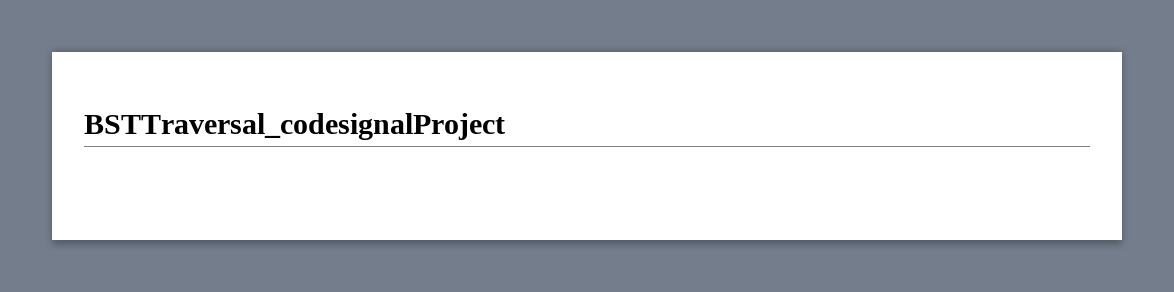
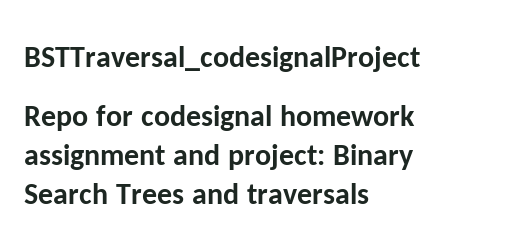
(505, 126) none -> [24,105,416,131] [24,144,415,170] [24,183,370,204] // Repo for codesignal homework assignment and project: Binary Search Trees and traversals

